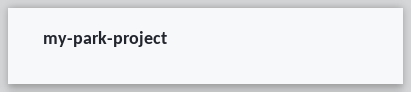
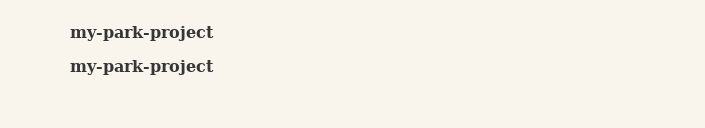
[43,31,167,47] my-park-project -> [70,26,214,41] [70,60,214,75] my-park-project // my-park-project

